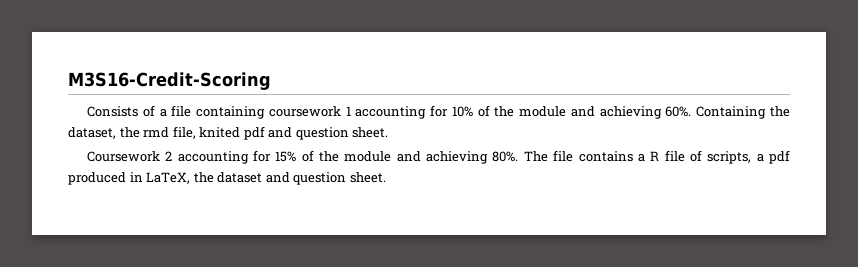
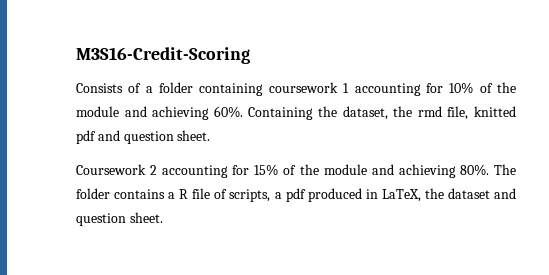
[171,105,192,117] file -> [159,82,194,93] folder
[199,127,241,138] knited -> [474,106,517,117] knitted
[553,150,574,162] file -> [76,188,110,199] folder

